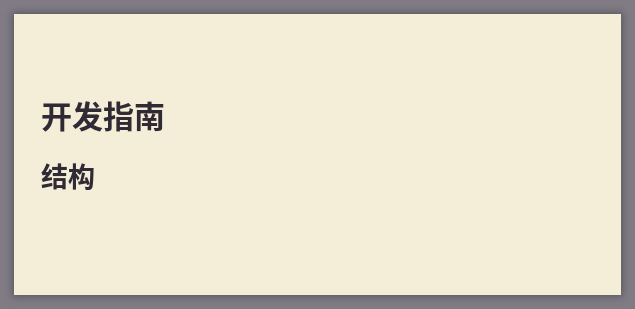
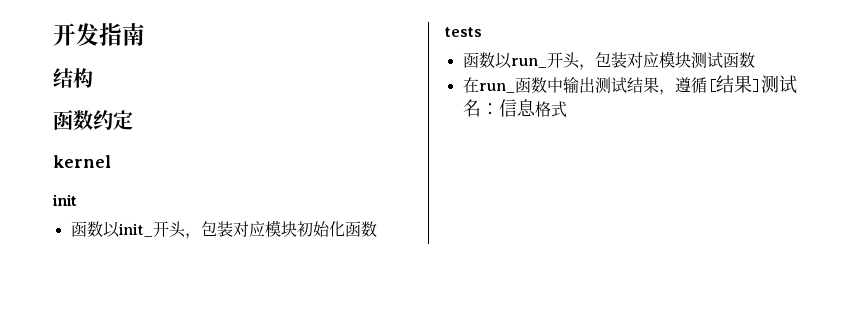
(95, 177) none -> [53,110,133,130] [53,155,111,168] [52,194,77,206] [70,220,377,239] [445,27,482,37] [462,51,755,70] [462,75,797,95] [462,99,567,117] // 函数约定 // kernel // init // 函数以init_开头，包装对应模块初始化函数 // tests // 函数以run_开头，包装对应模块测试函数 // 在run_函数中输出测试结果，遵循[结果]测试名：信息格式

